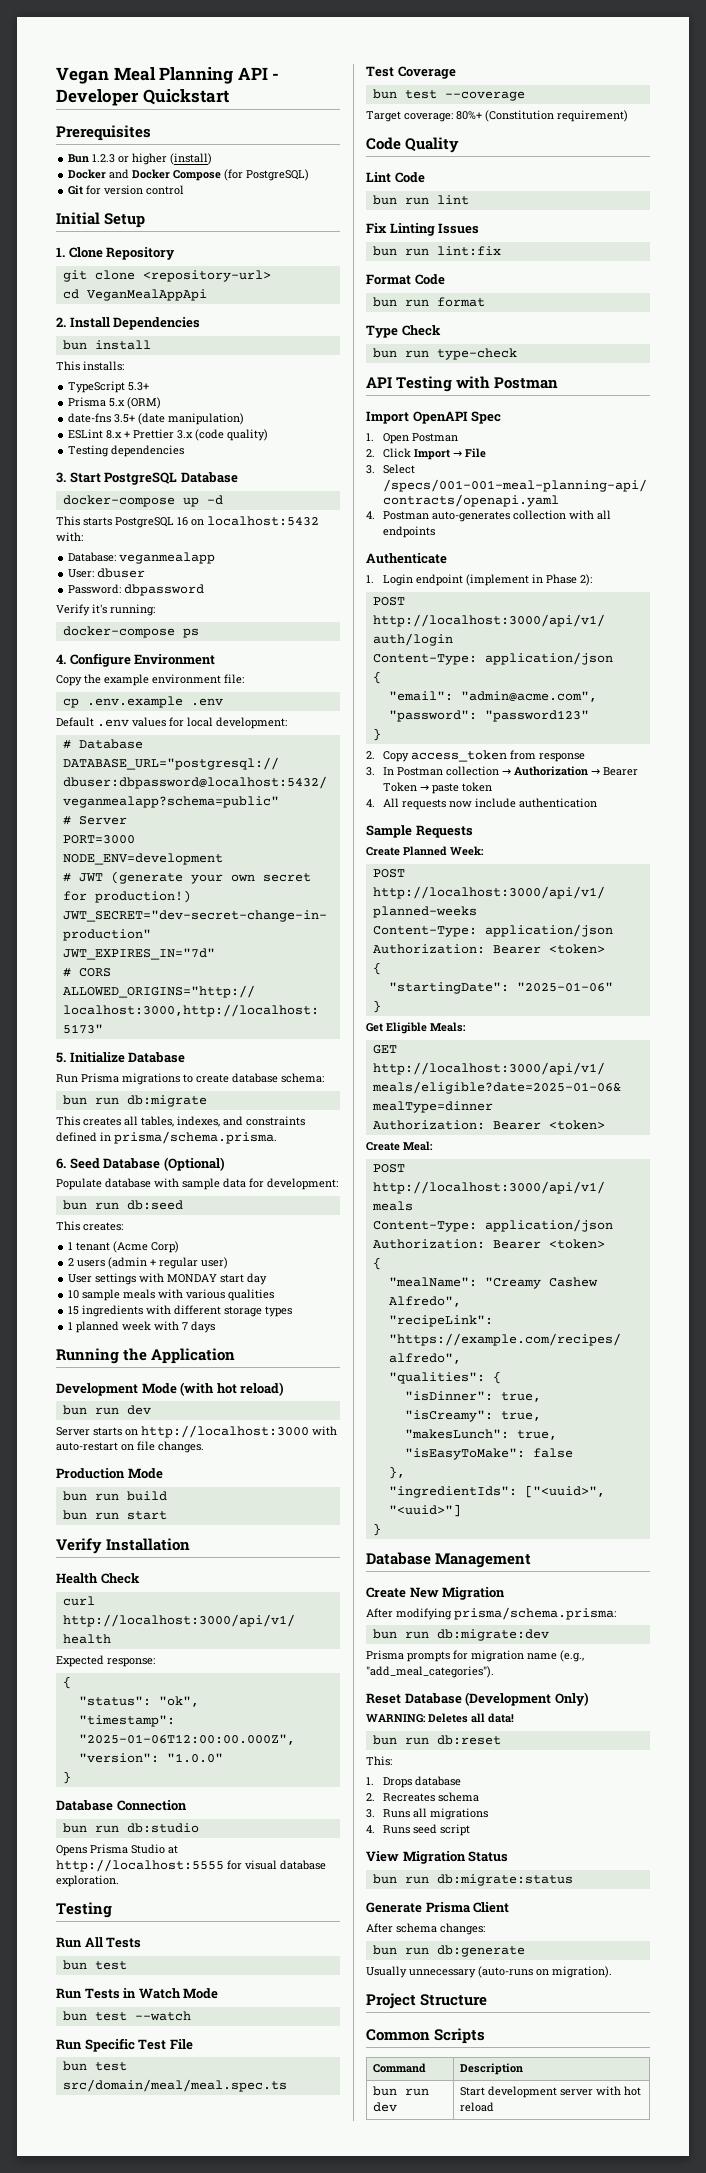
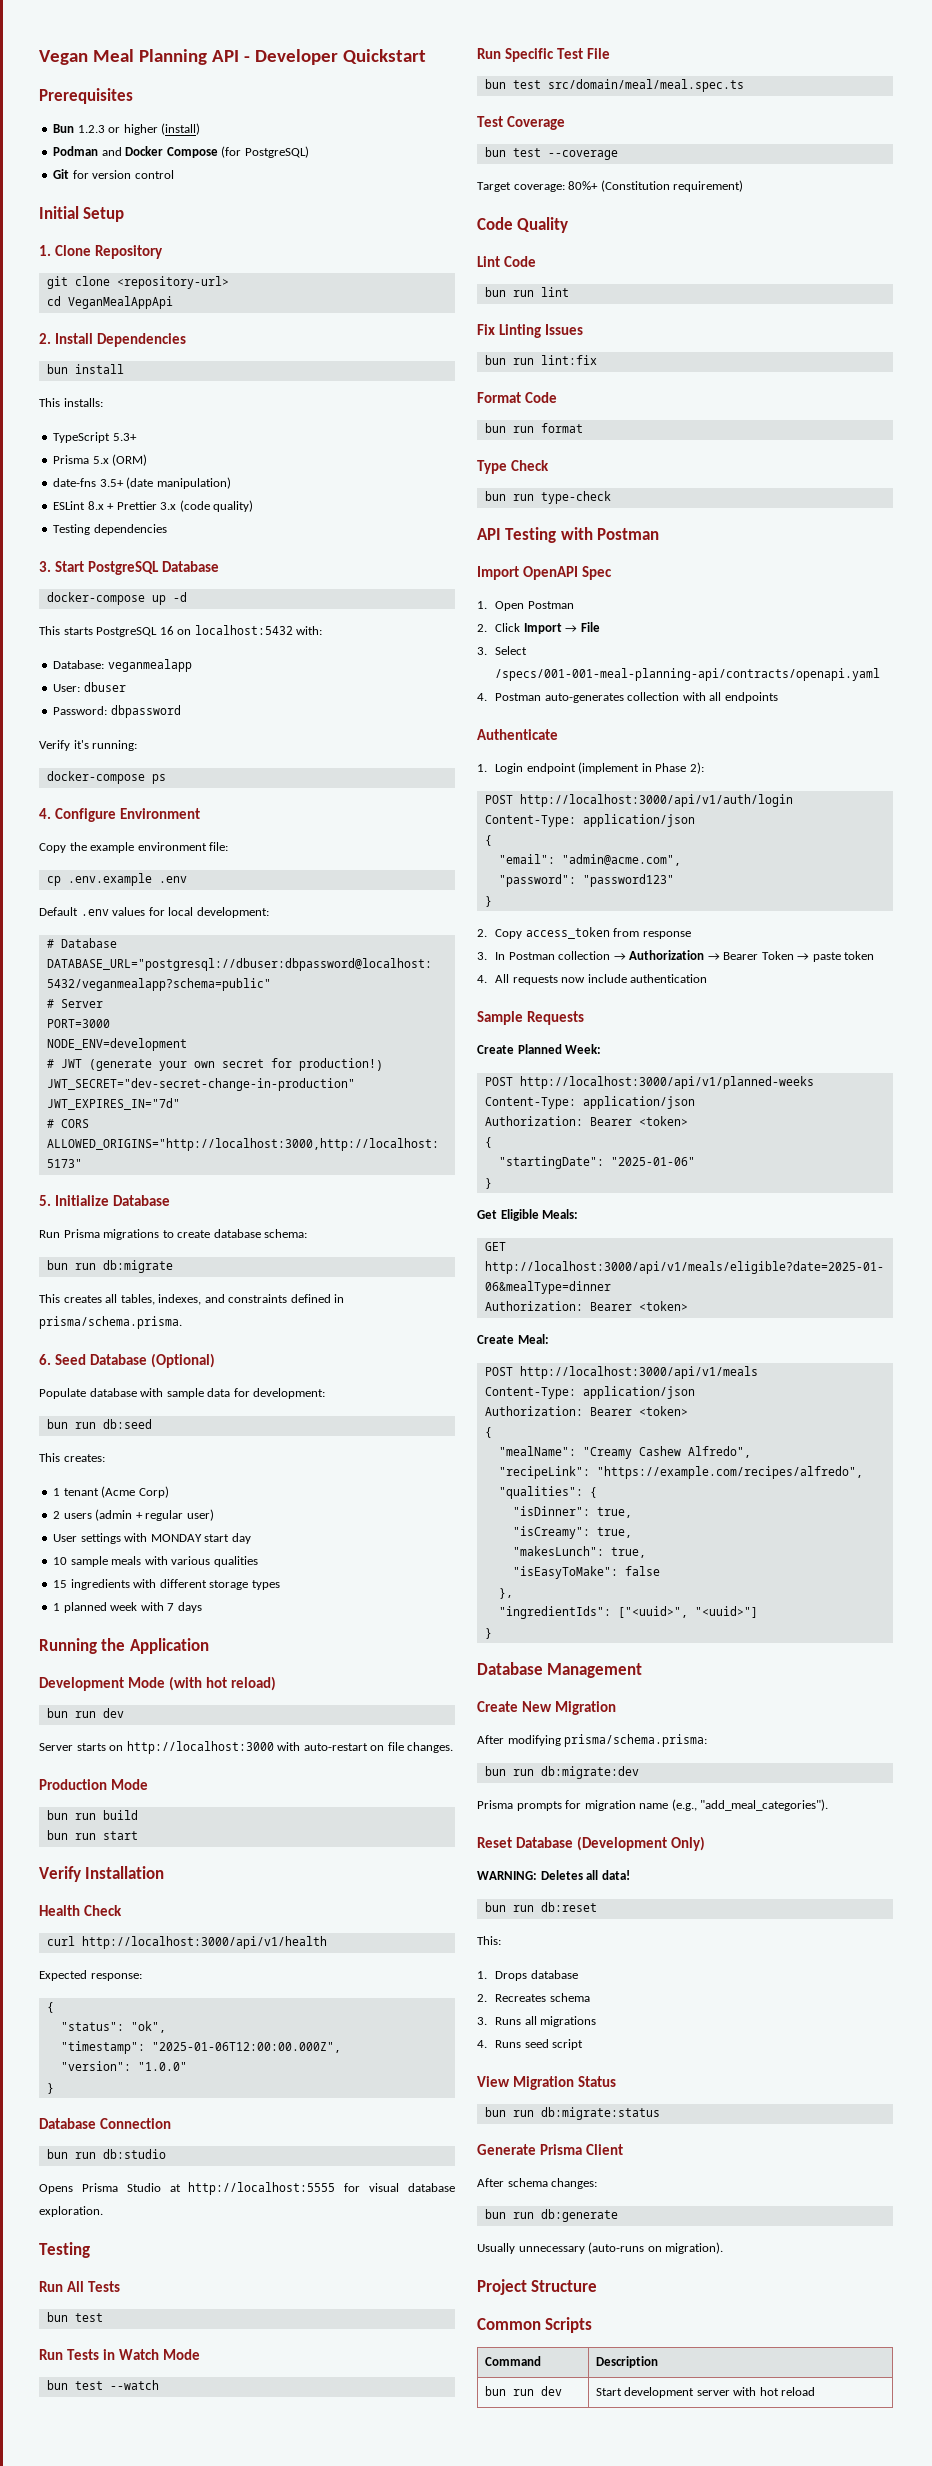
[68,169,107,179] Docker -> [53,146,99,156] Podman

